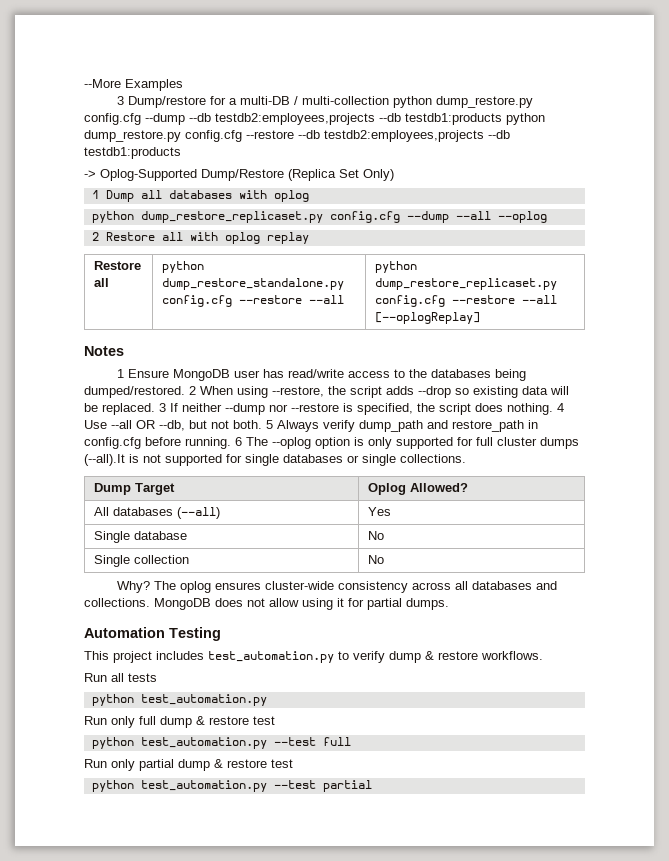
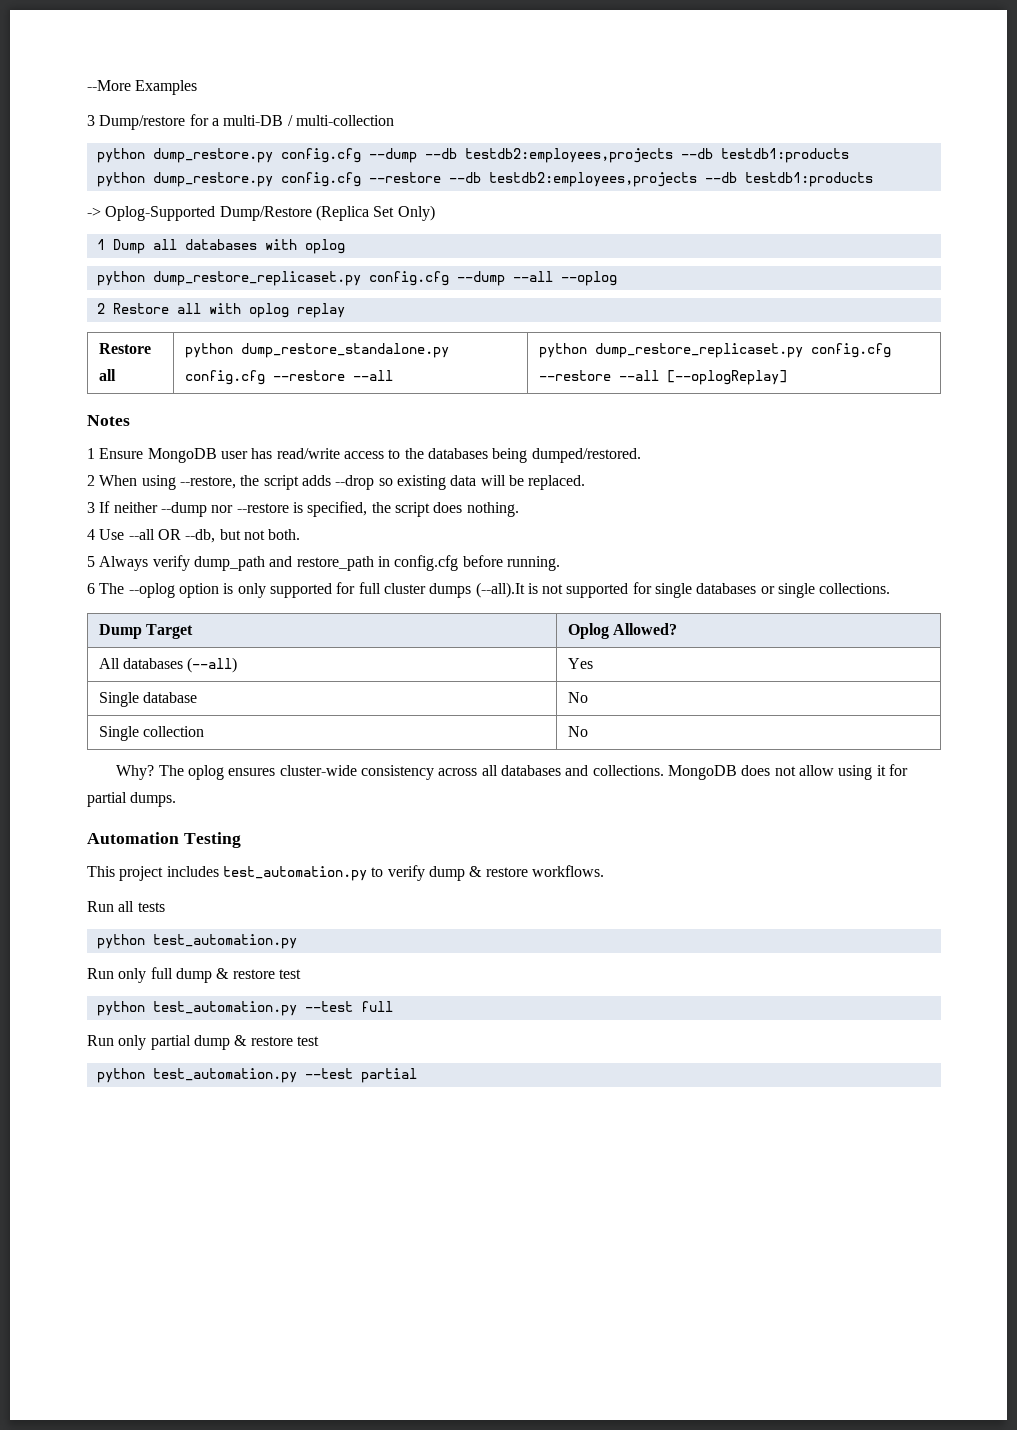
(390, 100) none -> (394, 120) //
(502, 119) none -> (849, 155) //
(185, 392) none -> (641, 455) //
(155, 409) none -> (586, 482) //
(553, 409) none -> (519, 509) //
(262, 424) none -> (301, 534) //
(231, 443) none -> (560, 563) //

